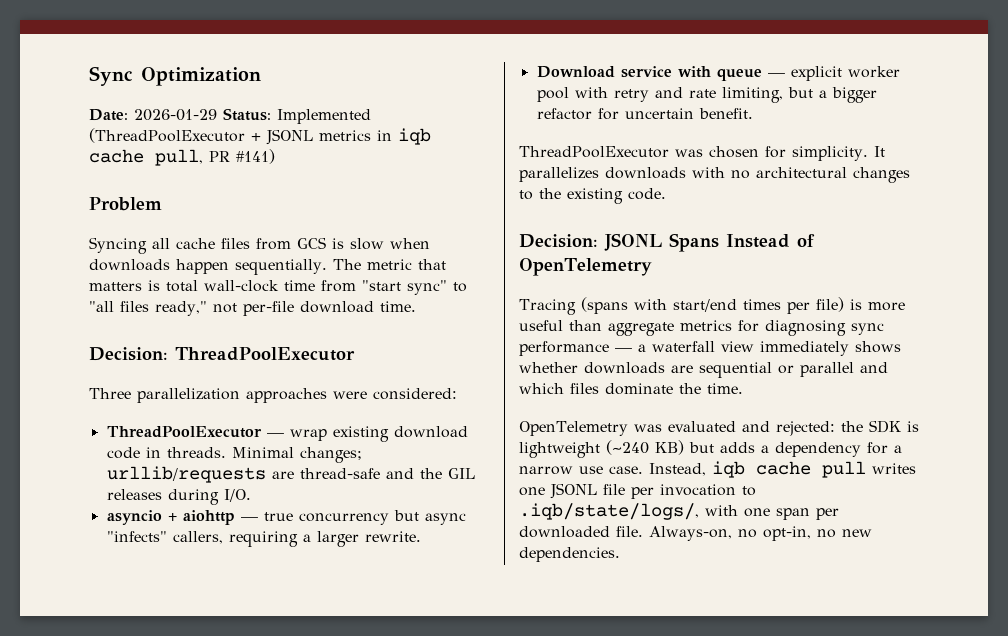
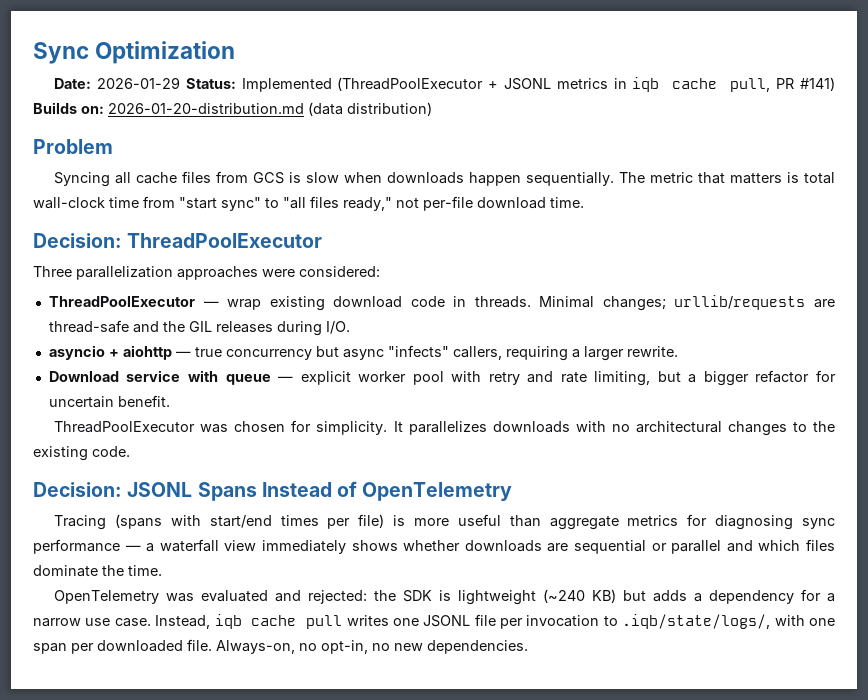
(275, 156) none -> [33,102,432,116] Builds on: 2026-01-20-distribution.md (data distribution)

